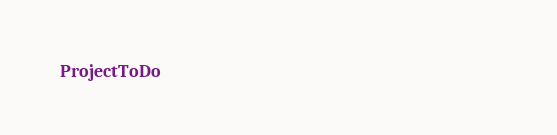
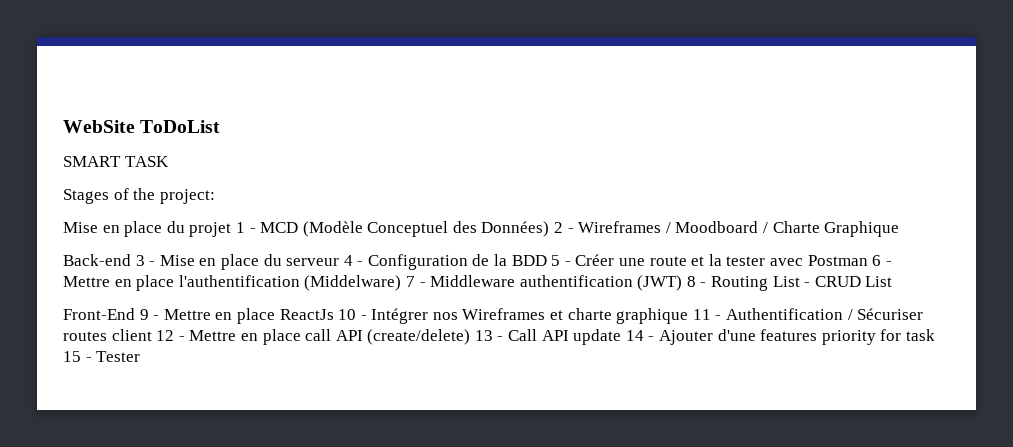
[60,64,161,81] ProjectToDo -> [63,120,221,133] [63,156,169,167] [63,188,215,204] [63,221,900,237] [63,254,892,270] [63,275,893,291] [63,308,924,324] [63,329,935,345] [63,351,141,362] WebSite ToDoList // SMART TASK // Stages of the project: // Mise en place du projet 1 - MCD (Modèle Conceptuel des Données) 2 - Wireframes / Moodboard / Charte Graphique // Back-end 3 - Mise en place du serveur 4 - Configuration de la BDD 5 - Créer une route et la tester avec Postman 6 - Mettre en place l'authentification (Middelware) 7 - Middleware authentification (JWT) 8 - Routing List - CRUD List // Front-End 9 - Mettre en place ReactJs 10 - Intégrer nos Wireframes et charte graphique 11 - Authentification / Sécuriser routes client 12 - Mettre en place call API (create/delete) 13 - Call API update 14 - Ajouter d'une features priority for task 15 - Tester

